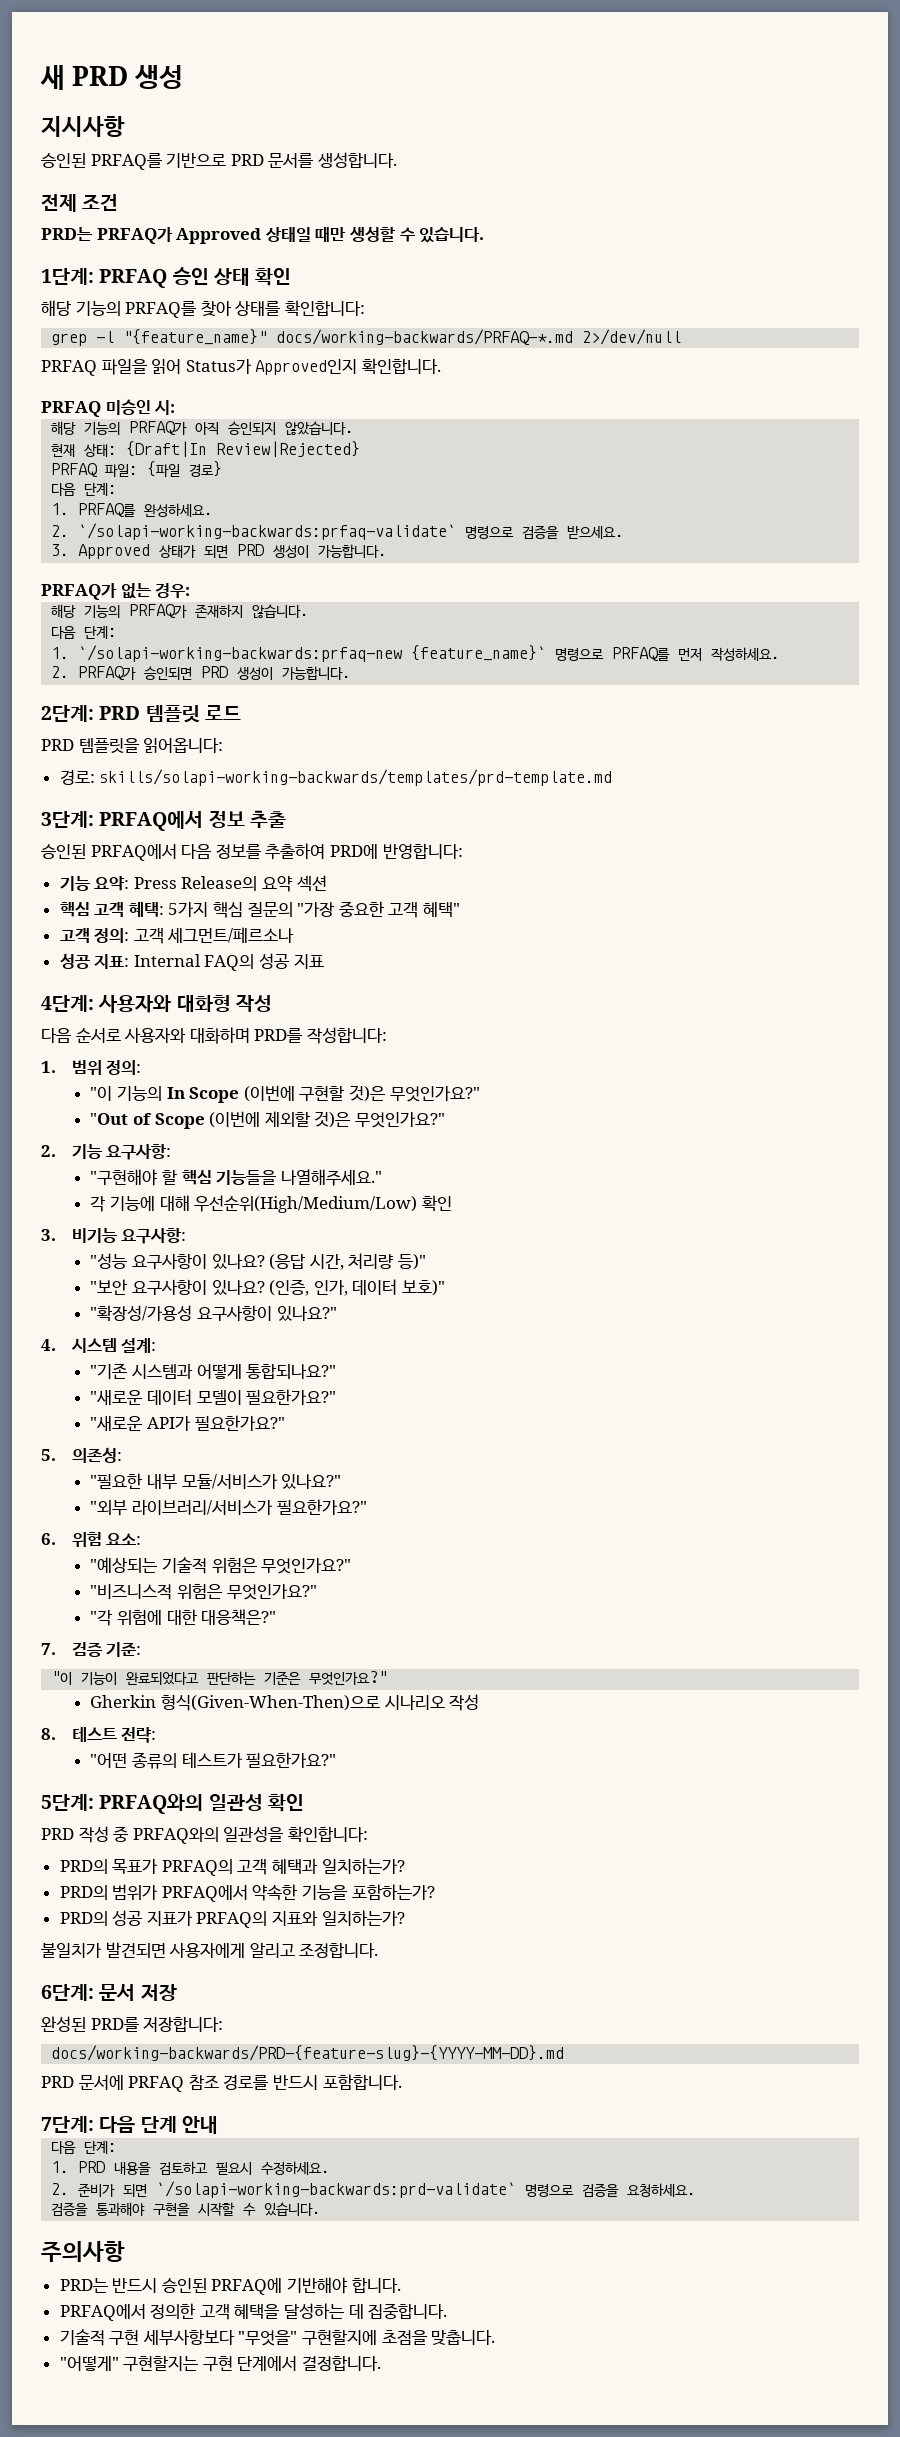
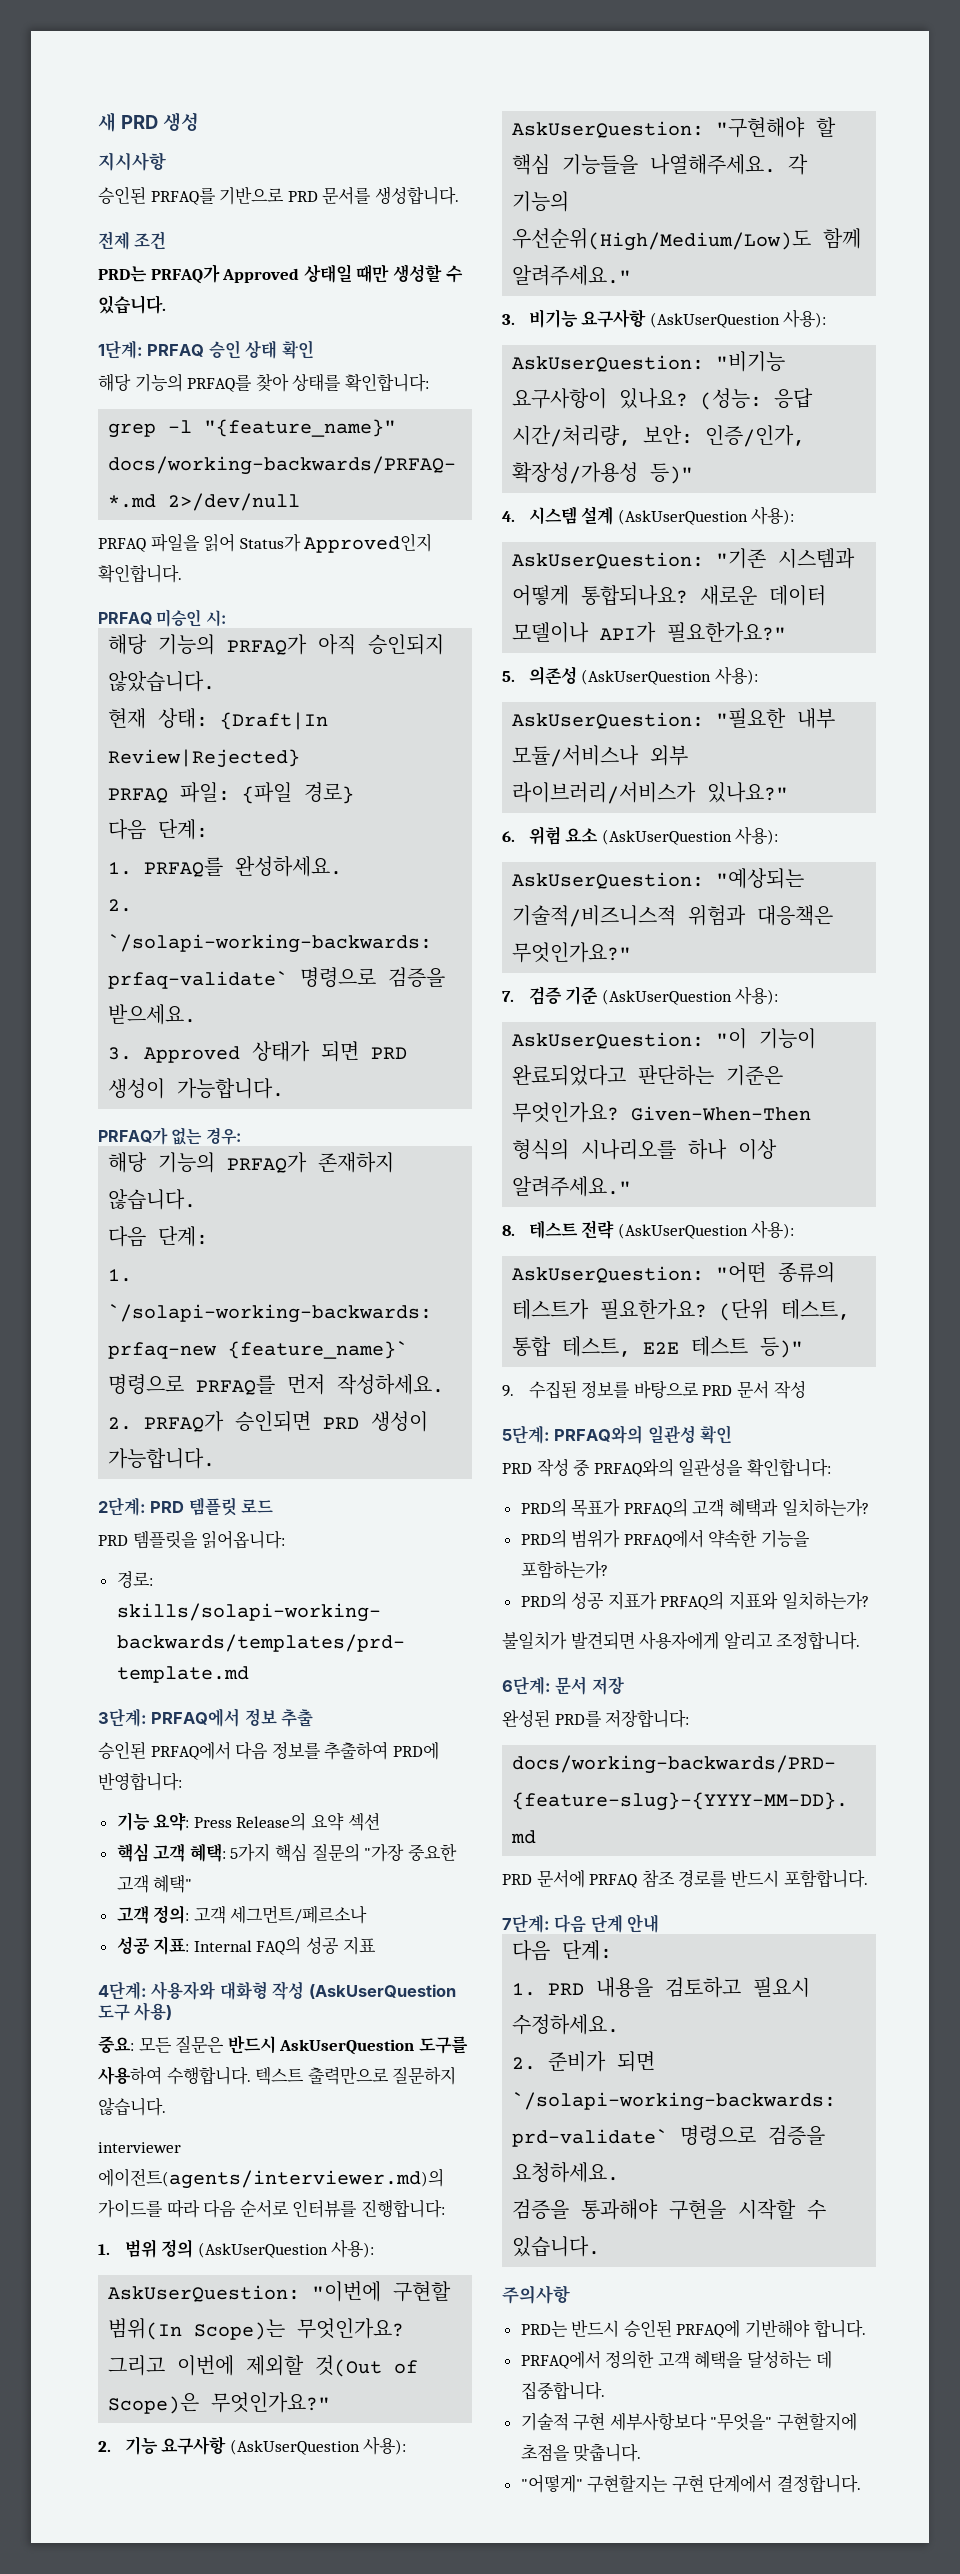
[41,1027,387,1044] [41,1060,142,1075] [90,1085,480,1103] [90,1111,445,1129] [41,1144,172,1160] [90,1169,382,1186] [90,1195,452,1213] [41,1228,187,1244] [90,1253,426,1270] [90,1279,445,1296] [90,1305,337,1322] [41,1338,157,1353] [90,1363,337,1379] [90,1389,337,1405] [90,1415,285,1431] [41,1447,122,1463] [90,1473,342,1490] [90,1499,367,1516] [41,1532,142,1547] [90,1557,352,1574] [90,1583,317,1600] [90,1609,277,1626] [41,1642,142,1657] // 다음 순서로 사용자와 대화하며 PRD를 작성합니다: // 1. 범위 정의: // "이 기능의 In Scope (이번에 구현할 것)은 무엇인가요?" // "Out of Scope (이번에 제외할 것)은 무엇인가요?" // 2. 기능 요구사항: // "구현해야 할 핵심 기능들을 나열해주세요." // 각 기능에 대해 우선순위(High/Medium/Low) 확인 // 3. 비기능 요구사항: // "성능 요구사항이 있나요? (응답 시간, 처리량 등)" // "보안 요구사항이 있나요? (인증, 인가, 데이터 보호)" // "확장성/가용성 요구사항이 있나요?" // 4. 시스템 설계: // "기존 시스템과 어떻게 통합되나요?" // "새로운 데이터 모델이 필요한가요?" // "새로운 API가 필요한가요?" // 5. 의존성: // "필요한 내부 모듈/서비스가 있나요?" // "외부 라이브러리/서비스가 필요한가요?" // 6. 위험 요소: // "예상되는 기술적 위험은 무엇인가요?" // "비즈니스적 위험은 무엇인가요?" // "각 위험에 대한 대응책은?" // 7. 검증 기준: // -> [308,1984,456,1999] [98,2002,173,2021] [98,2035,468,2055] [98,2066,457,2085] [98,2097,166,2116] [98,2142,181,2153] [98,2168,444,2189] [98,2199,445,2218] [98,2239,375,2258] [108,2281,452,2302] [108,2318,405,2340] [108,2355,419,2377] [108,2392,331,2414] [98,2436,407,2455] [512,117,837,138] [512,154,809,175] [512,191,570,212] [512,228,862,251] [512,265,632,286] [502,309,827,328] [512,351,786,372] [512,388,814,410] [512,425,806,447] [512,462,694,484] [502,506,795,525] [512,548,856,569] [512,585,827,606] [512,622,787,643] [502,666,758,685] [512,708,836,729] [512,745,689,767] [512,782,789,804] [502,826,779,845] [512,868,805,889] [512,905,834,927] [512,942,632,963] [502,986,779,1005] [512,1032,705,1049] (AskUserQuestion 도구 사용) // 중요: 모든 질문은 반드시 AskUserQuestion 도구를 사용하여 수행합니다. 텍스트 출력만으로 질문하지 않습니다. // interviewer 에이전트(agents/interviewer.md)의 가이드를 따라 다음 순서로 인터뷰를 진행합니다: // 1. 범위 정의 (AskUserQuestion 사용): // AskUserQuestion: "이번에 구현할 범위(In Scope)는 무엇인가요? 그리고 이번에 제외할 것(Out of Scope)은 무엇인가요?" // 2. 기능 요구사항 (AskUserQuestion 사용): // AskUserQuestion: "구현해야 할 핵심 기능들을 나열해주세요. 각 기능의 우선순위(High/Medium/Low)도 함께 알려주세요." // 3. 비기능 요구사항 (AskUserQuestion 사용): // AskUserQuestion: "비기능 요구사항이 있나요? (성능: 응답 시간/처리량, 보안: 인증/인가, 확장성/가용성 등)" // 4. 시스템 설계 (AskUserQuestion 사용): // AskUserQuestion: "기존 시스템과 어떻게 통합되나요? 새로운 데이터 모델이나 API가 필요한가요?" // 5. 의존성 (AskUserQuestion 사용): // AskUserQuestion: "필요한 내부 모듈/서비스나 외부 라이브러리/서비스가 있나요?" // 6. 위험 요소 (AskUserQuestion 사용): // AskUserQuestion: "예상되는 기술적/비즈니스적 위험과 대응책은 무엇인가요?" // 7. 검증 기준 (AskUserQuestion 사용): // AskUserQuestion:
[309,1671,388,1685] [90,1694,480,1711] [41,1727,157,1743] [90,1752,337,1769] 무엇인가요?" // Gherkin 형식(Given-When-Then)으로 시나리오 작성 // 8. 테스트 전략: // "어떤 종류의 테스트가 필요한가요?" -> [512,1102,812,1123] [512,1139,778,1160] [512,1176,632,1197] [502,1220,795,1239] [512,1262,836,1283] [512,1299,851,1321] [512,1336,804,1358] [502,1380,806,1399] 무엇인가요? Given-When-Then 형식의 시나리오를 하나 이상 알려주세요." // 8. 테스트 전략 (AskUserQuestion 사용): // AskUserQuestion: "어떤 종류의 테스트가 필요한가요? (단위 테스트, 통합 테스트, E2E 테스트 등)" // 9. 수집된 정보를 바탕으로 PRD 문서 작성

